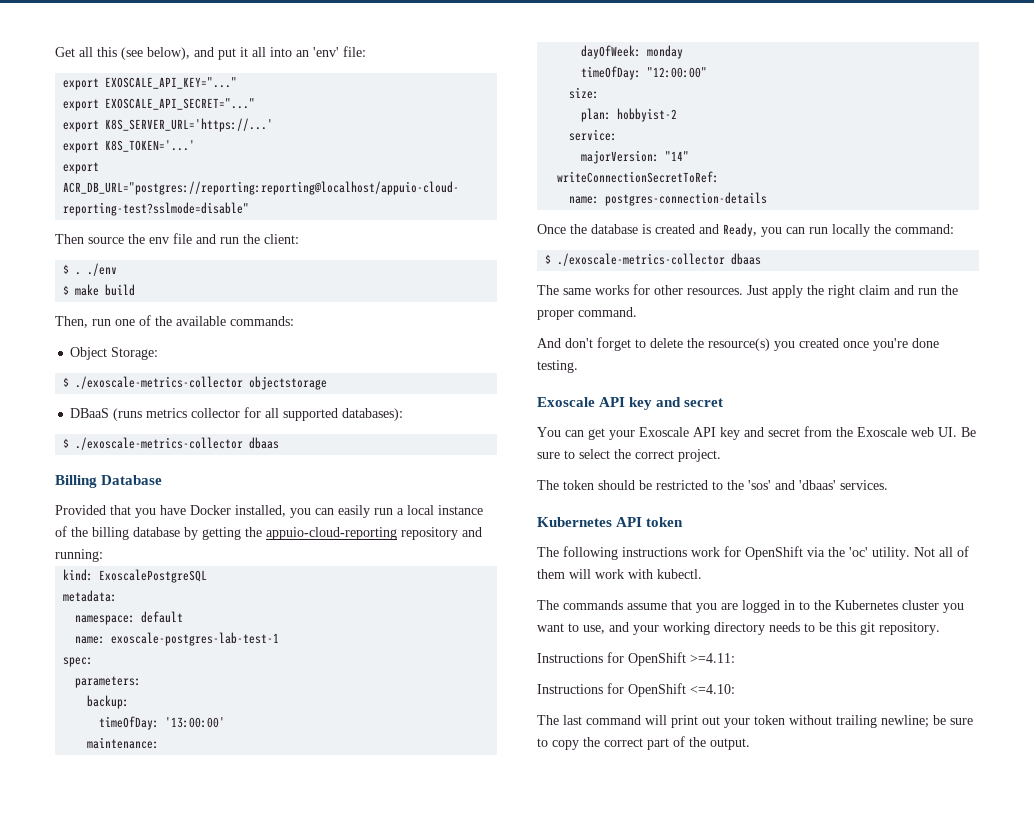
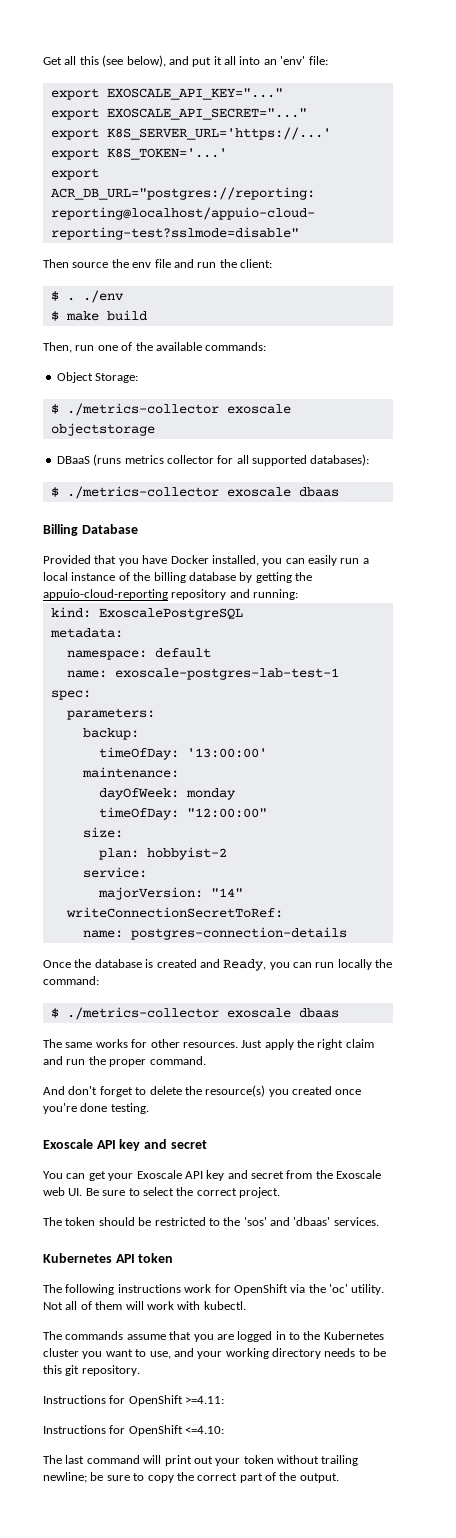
[75,376,244,389] ./exoscale-metrics-collector -> [66,403,291,416] ./metrics-collector exoscale
[75,437,244,450] ./exoscale-metrics-collector -> [66,486,291,499] ./metrics-collector exoscale
[557,253,726,266] ./exoscale-metrics-collector -> [66,1007,291,1020] ./metrics-collector exoscale

